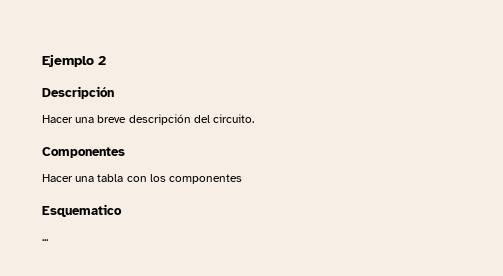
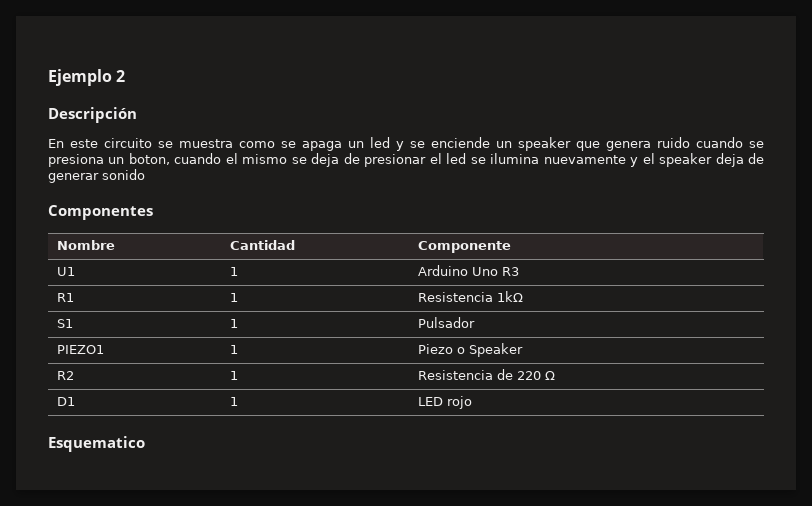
[42,114,255,125] [42,147,125,158] [42,174,243,184] Hacer una breve descripción del circuito. // Componentes // Hacer una tabla con los componentes -> [48,137,764,151] [48,153,765,167] [48,169,145,183] [48,205,153,220] [57,240,116,250] [230,240,296,250] [418,241,512,253] [57,267,76,276] [230,267,239,276] [418,265,520,276] [57,293,75,302] [230,293,239,302] [418,291,524,302] [57,319,74,328] [230,319,239,328] [418,317,476,328] [57,345,105,354] [230,345,239,354] [418,343,524,357] [57,371,75,380] [230,371,239,380] [418,369,556,380] [57,397,76,406] [230,397,239,406] [418,396,473,409] En este circuito se muestra como se apaga un led y se enciende un speaker que genera ruido cuando se presiona un boton, cuando el mismo se deja de presionar el led se ilumina nuevamente y el speaker deja de generar sonido // Componentes // Nombre | Cantidad | Componente // U1 | 1 | Arduino Uno R3 // R1 | 1 | Resistencia 1kΩ // S1 | 1 | Pulsador // PIEZO1 | 1 | Piezo o Speaker // R2 | 1 | Resistencia de 220 Ω // D1 | 1 | LED rojo
[42,239,48,241] // ... -> (145, 444) none

